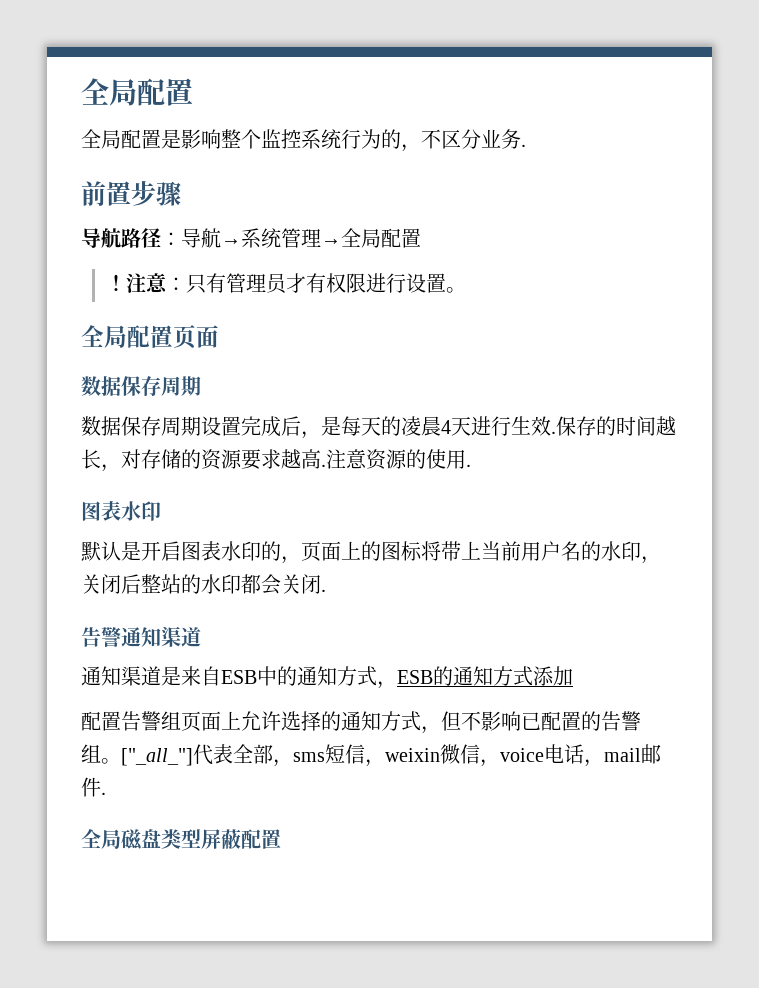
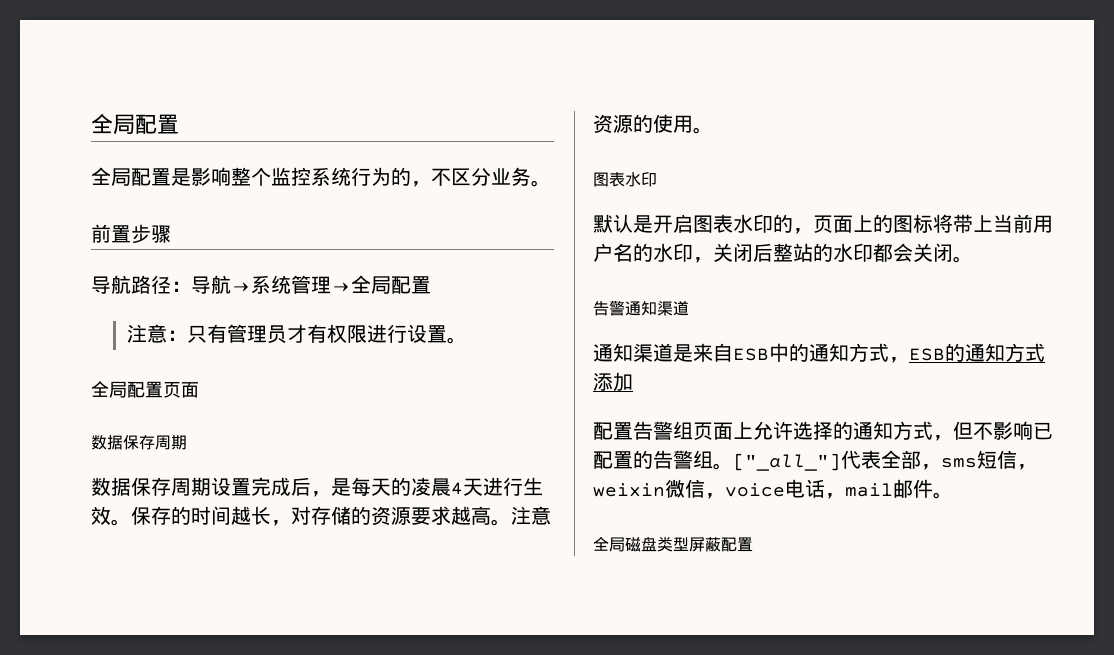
[521,144,526,147] . -> [531,180,551,187] 。
[105,274,126,292] ！ -> (431, 285) none
[551,431,556,434] . -> [111,519,131,526] 。
[321,464,326,467] . -> [491,519,511,526] 。
[466,464,471,467] . -> [693,127,713,134] 。
[321,589,326,592] . -> [953,256,973,263] 。
[101,792,106,795] . -> [933,492,953,499] 。

